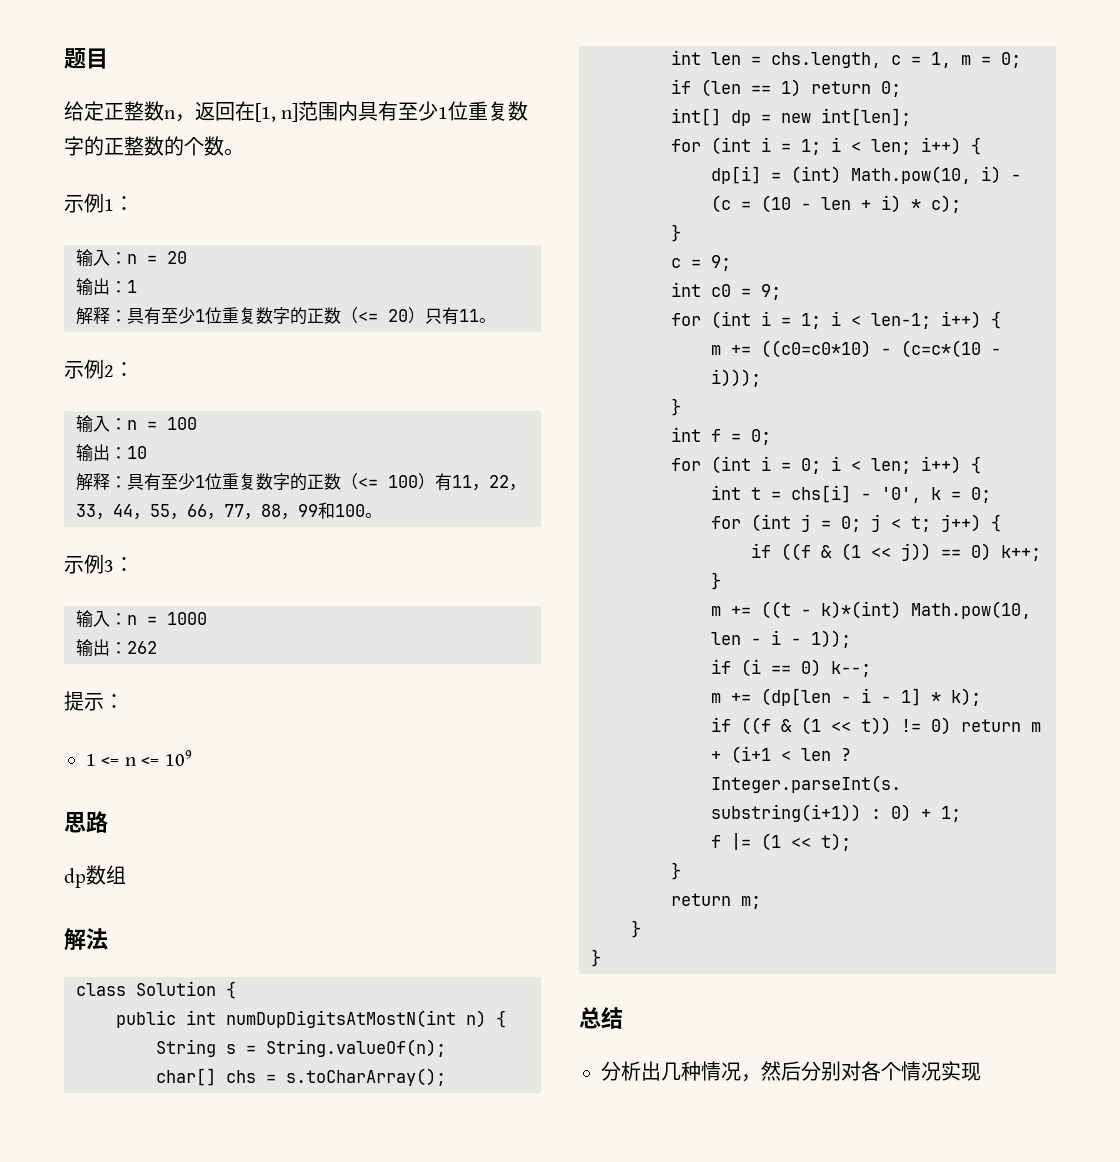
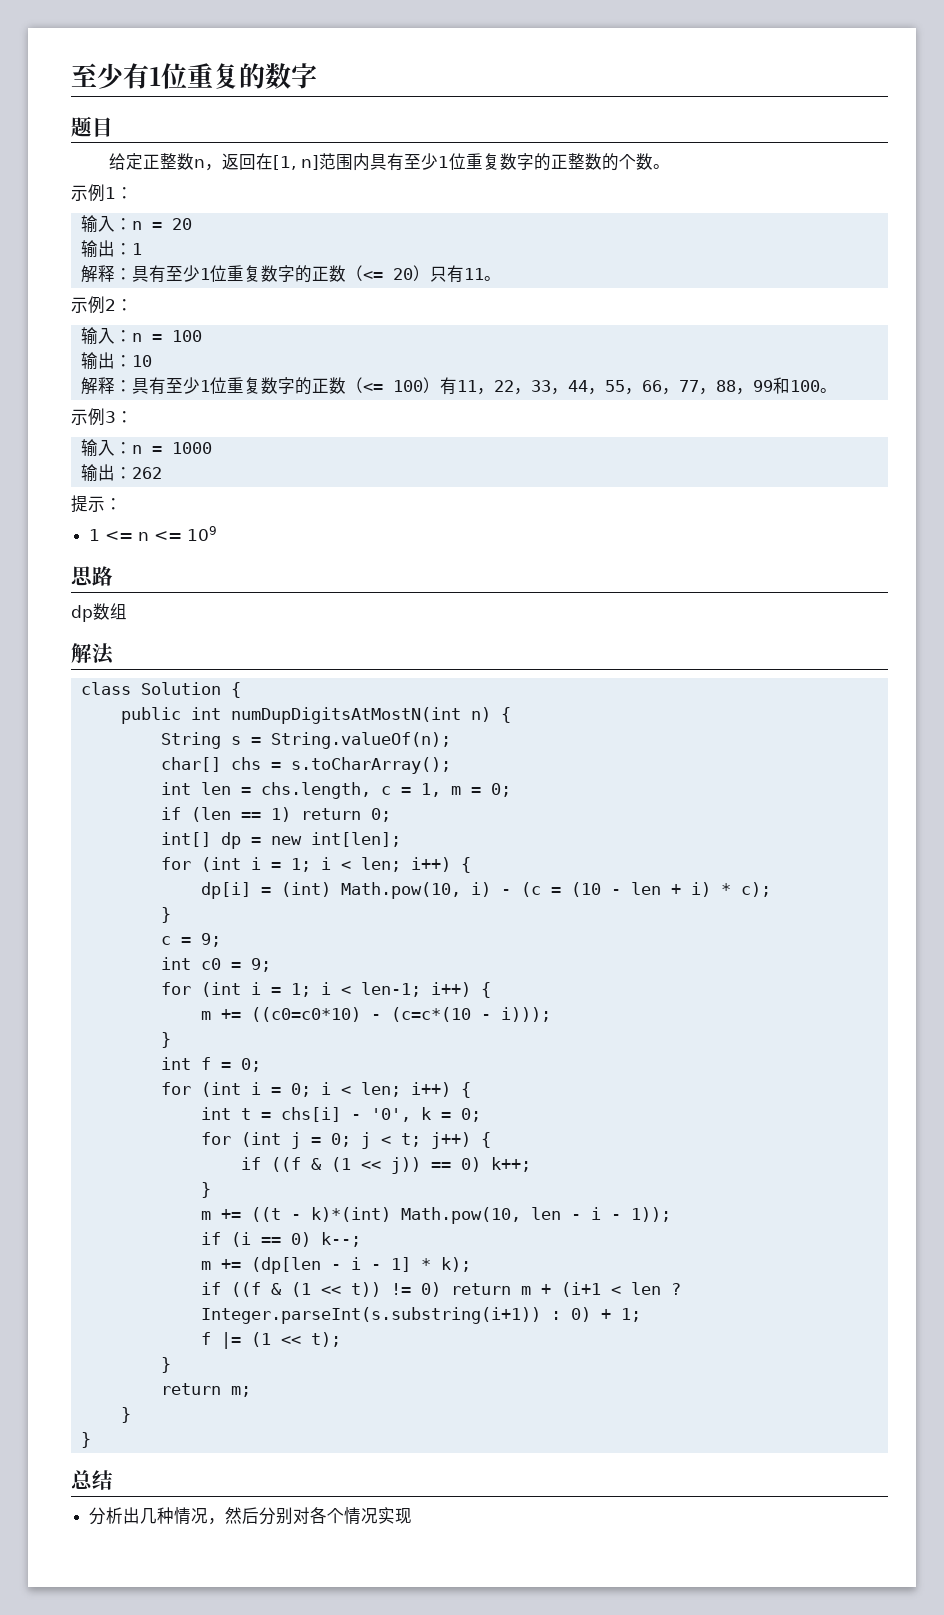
(64, 58) none -> [71,63,317,89] 至少有1位重复的数字 //

